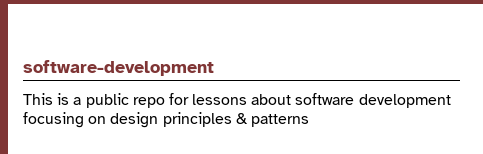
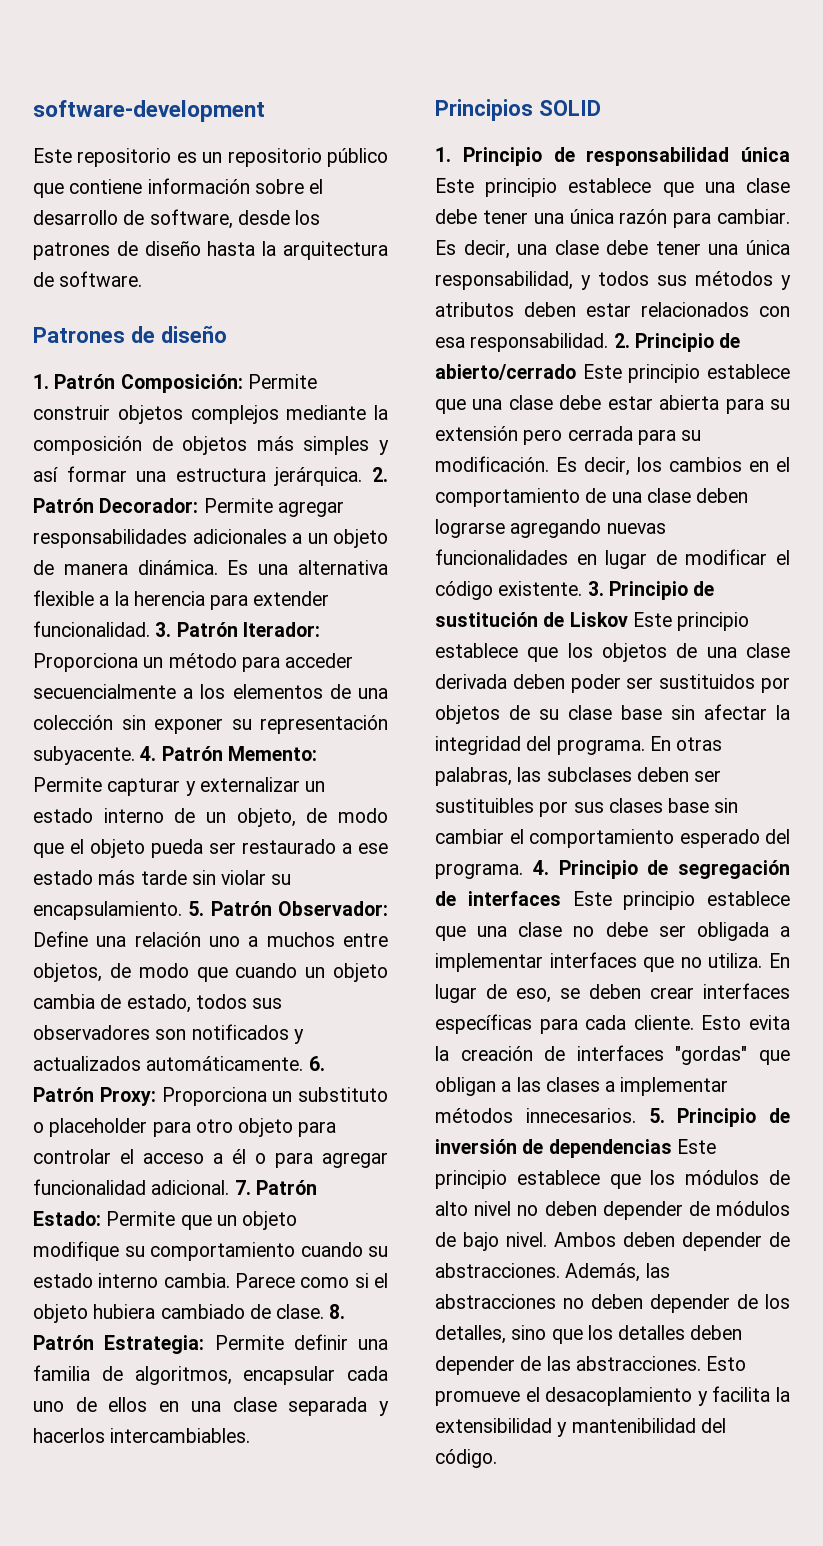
[23,93,451,108] [23,112,309,128] This is a public repo for lessons about software development focusing on design principles & patterns -> [33,148,388,167] [33,178,324,198] [33,209,321,229] [33,241,388,260] [33,271,143,287] [33,325,227,343] [33,374,317,393] [33,405,388,424] [33,436,390,455] [33,466,388,486] [33,498,344,517] [33,529,388,548] [33,560,389,575] [33,590,330,610] [33,621,320,637] [33,653,354,672] [33,684,388,699] [33,715,388,734] [33,746,317,765] [33,777,326,796] [33,808,388,827] [33,839,388,858] [33,870,292,885] [33,901,388,920] [33,931,388,947] [33,963,388,982] [33,994,283,1013] [33,1024,304,1044] [33,1056,325,1071] [33,1087,388,1106] [33,1118,337,1137] [33,1149,388,1168] [33,1179,317,1195] [33,1211,298,1230] [33,1241,388,1261] [33,1273,388,1288] [33,1304,346,1323] [33,1334,388,1354] [33,1365,388,1385] [33,1397,389,1416] [33,1428,251,1443] [435,99,601,121] [435,147,790,166] [435,178,790,197] [435,209,790,228] [435,240,790,259] [435,271,791,290] [435,302,790,317] [435,333,741,352] [435,364,790,383] [435,395,790,414] [435,426,702,445] [435,456,790,476] [435,488,749,507] [435,519,666,538] [435,549,790,569] [435,581,715,600] [435,612,750,631] [435,643,790,662] [435,674,790,693] [435,704,790,724] [435,736,723,755] [435,767,722,786] [435,798,739,817] [435,829,790,848] [435,860,790,879] [435,891,790,910] [435,922,790,941] [435,952,790,972] [435,983,790,1003] [435,1014,790,1034] [435,1045,790,1065] [435,1077,729,1096] [435,1108,790,1127] [435,1139,716,1158] [435,1170,790,1189] [435,1201,790,1220] [435,1232,790,1251] [435,1263,670,1282] [435,1294,790,1313] [435,1325,743,1344] [435,1356,747,1375] [435,1386,791,1406] [435,1418,726,1437] [435,1449,497,1468] Este repositorio es un repositorio público que contiene información sobre el desarrollo de software, desde los patrones de diseño hasta la arquitectura de software. // Patrones de diseño // 1. Patrón Composición: Permite construir objetos complejos mediante la composición de objetos más simples y así formar una estructura jerárquica. 2. Patrón Decorador: Permite agregar responsabilidades adicionales a un objeto de manera dinámica. Es una alternativa flexible a la herencia para extender funcionalidad. 3. Patrón Iterador: Proporciona un método para acceder secuencialmente a los elementos de una colección sin exponer su representación subyacente. 4. Patrón Memento: Permite capturar y externalizar un estado interno de un objeto, de modo que el objeto pueda ser restaurado a ese estado más tarde sin violar su encapsulamiento. 5. Patrón Observador: Define una relación uno a muchos entre objetos, de modo que cuando un objeto cambia de estado, todos sus observadores son notificados y actualizados automáticamente. 6. Patrón Proxy: Proporciona un substituto o placeholder para otro objeto para controlar el acceso a él o para agregar funcionalidad adicional. 7. Patrón Estado: Permite que un objeto modifique su comportamiento cuando su estado interno cambia. Parece como si el objeto hubiera cambiado de clase. 8. Patrón Estrategia: Permite definir una familia de algoritmos, encapsular cada uno de ellos en una clase separada y hacerlos intercambiables. // Principios SOLID // 1. Principio de responsabilidad única Este principio establece que una clase debe tener una única razón para cambiar. Es decir, una clase debe tener una única responsabilidad, y todos sus métodos y atributos deben estar relacionados con esa responsabilidad. 2. Principio de abierto/cerrado Este principio establece que una clase debe estar abierta para su extensión pero cerrada para su modificación. Es decir, los cambios en el comportamiento de una clase deben lograrse agregando nuevas funcionalidades en lugar de modificar el código existente. 3. Principio de sustitución de Liskov Este principio establece que los objetos de una clase derivada deben poder ser sustituidos por objetos de su clase base sin afectar la integridad del programa. En otras palabras, las subclases deben ser sustituibles por sus clases base sin cambiar el comportamiento esperado del programa. 4. Principio de segregación de interfaces Este principio establece que una clase no debe ser obligada a implementar interfaces que no utiliza. En lugar de eso, se deben crear interfaces específicas para cada cliente. Esto evita la creación de interfaces "gordas" que obligan a las clases a implementar métodos innecesarios. 5. Principio de inversión de dependencias Este principio establece que los módulos de alto nivel no deben depender de módulos de bajo nivel. Ambos deben depender de abstracciones. Además, las abstracciones no deben depender de los detalles, sino que los detalles deben depender de las abstracciones. Esto promueve el desacoplamiento y facilita la extensibilidad y mantenibilidad del código.

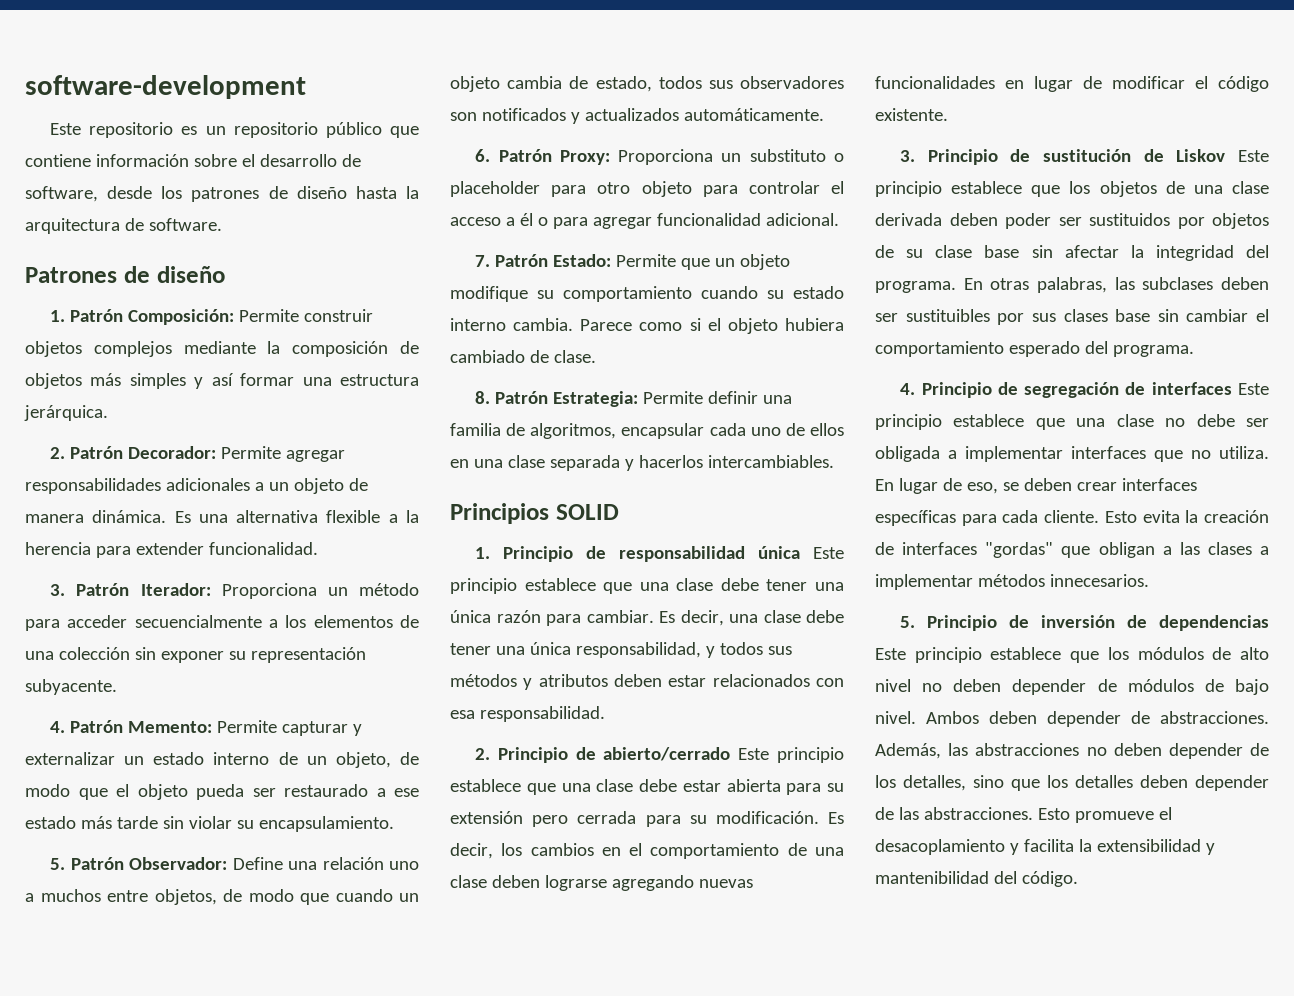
(363, 476) none -> (108, 413) //
(150, 629) none -> (318, 548) //
(135, 755) none -> (117, 687) //
(182, 910) none -> (394, 824) //
(304, 1063) none -> (824, 114) //
(230, 1187) none -> (839, 219) //
(325, 1311) none -> (596, 356) //
(609, 342) none -> (605, 714) //
(583, 588) none -> (948, 114) //
(523, 871) none -> (1194, 351) //
(636, 1115) none -> (1149, 580) //

